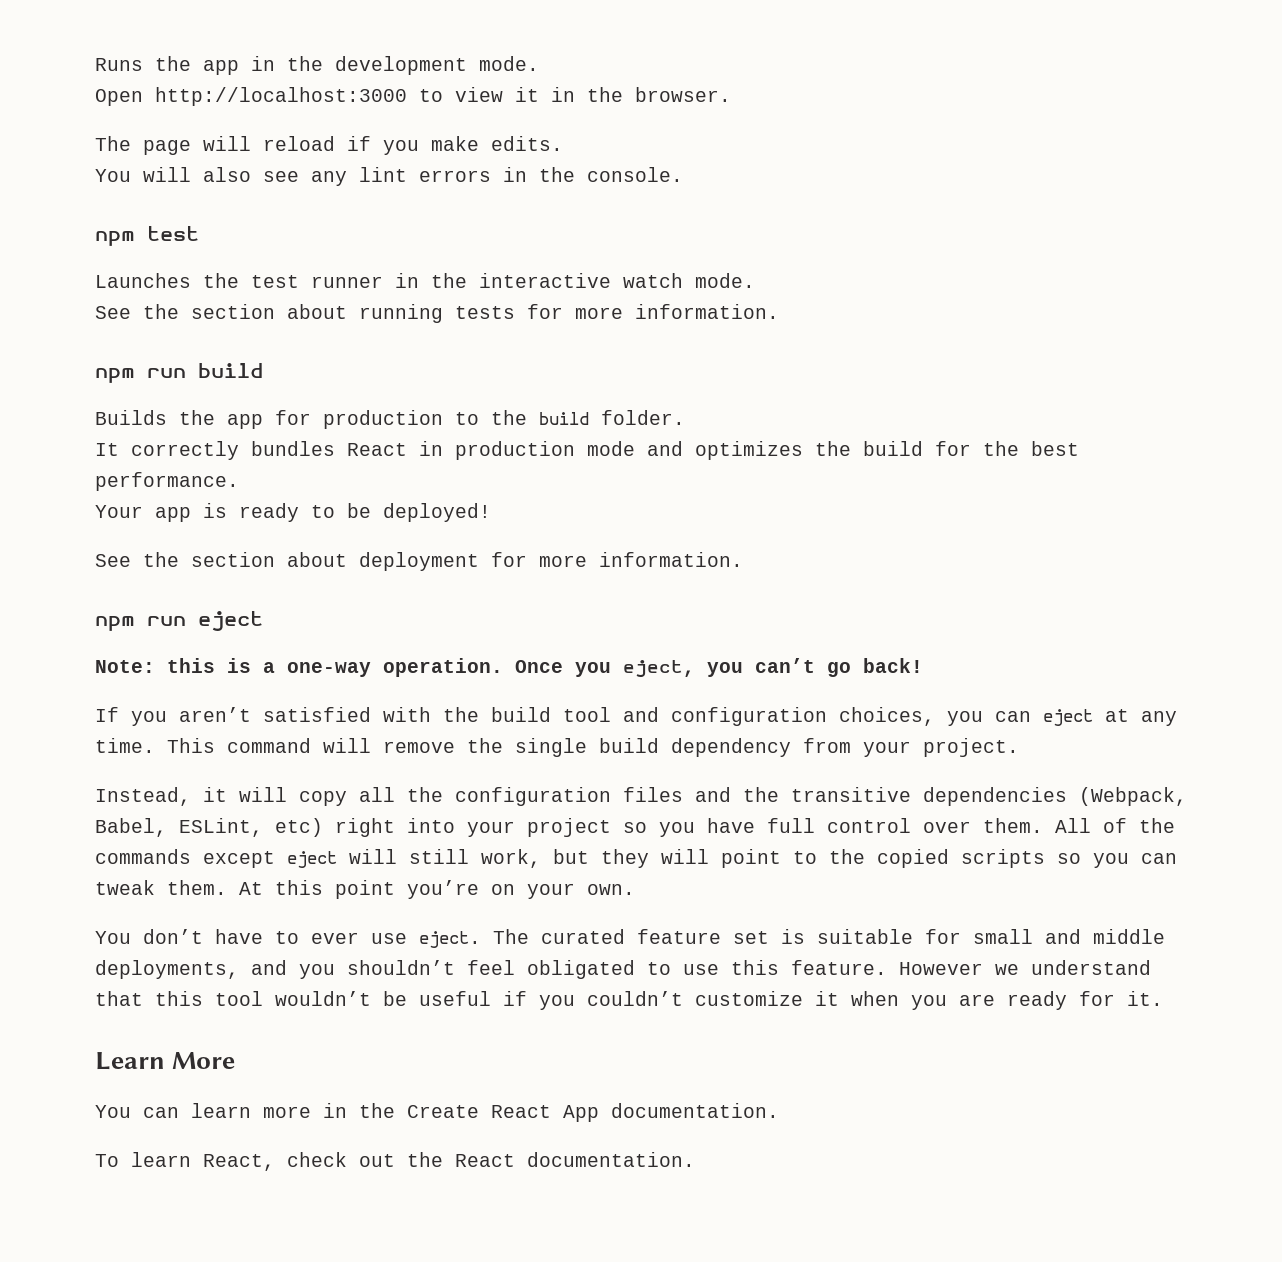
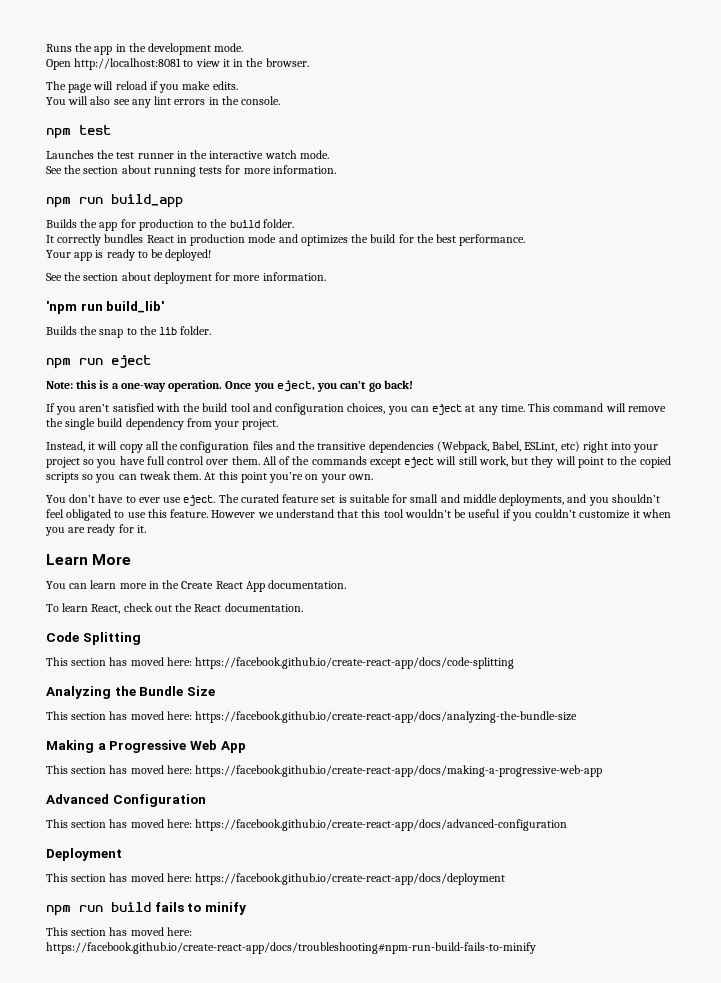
[155,87,407,106] http://localhost:3000 -> [74,58,182,70] http://localhost:8081
[198,363,263,378] build -> [111,194,183,208] build_app
(743, 559) none -> [46,301,165,314] [46,326,212,338] // 'npm run build_lib' // Builds the snap to the lib folder.
(695, 1159) none -> [46,632,141,645] [46,657,515,669] [46,686,215,699] [46,711,578,723] [46,740,246,753] [46,765,603,777] [46,794,206,807] [46,819,568,831] [46,848,122,861] [46,873,506,885] [46,902,246,916] [46,927,192,936] [46,942,536,954] // Code Splitting // This section has moved here: https://facebook.github.io/create-react-app/docs/code-splitting // Analyzing the Bundle Size // This section has moved here: https://facebook.github.io/create-react-app/docs/analyzing-the-bundle-size // Making a Progressive Web App // This section has moved here: https://facebook.github.io/create-react-app/docs/making-a-progressive-web-app // Advanced Configuration // This section has moved here: https://facebook.github.io/create-react-app/docs/advanced-configuration // Deployment // This section has moved here: https://facebook.github.io/create-react-app/docs/deployment // npm run build fails to minify // This section has moved here: https://facebook.github.io/create-react-app/docs/troubleshooting#npm-run-build-fails-to-minify

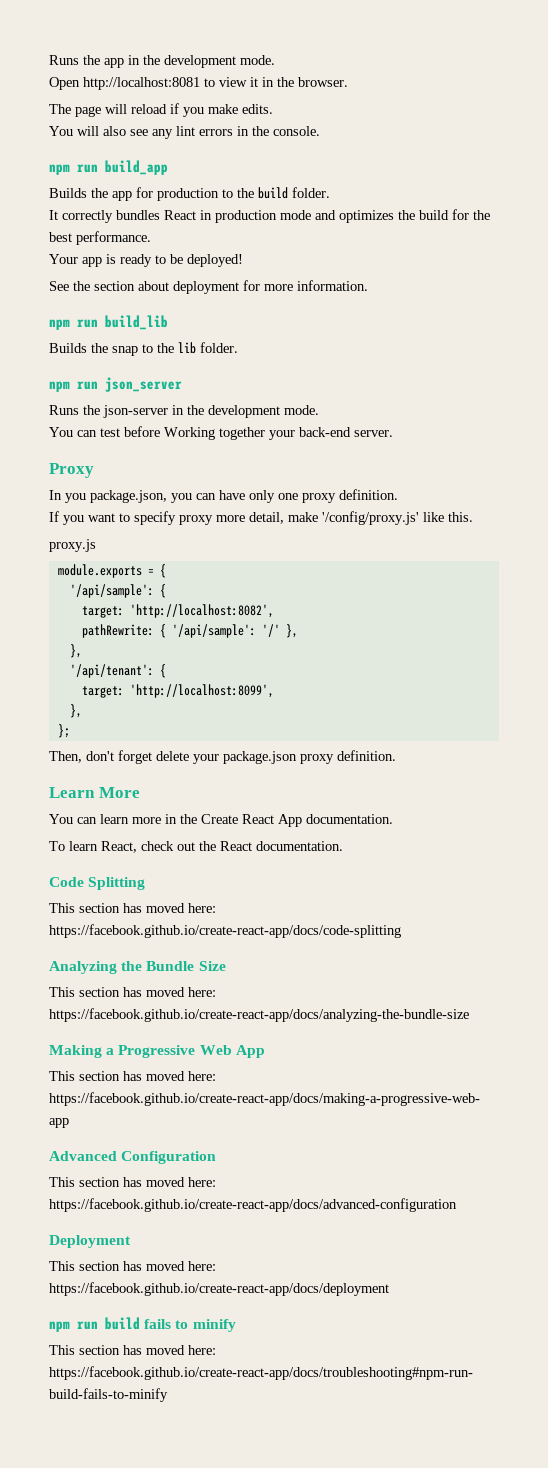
[46,125,111,139] [46,150,329,159] [46,165,336,177] // npm test // Launches the test runner in the interactive watch mode. // See the section about running tests for more information. -> (320, 131) none
[46,301,165,314] 'npm run build_lib' -> [49,315,168,330] npm run build_lib
[111,355,151,368] [46,380,413,392] [46,403,666,415] [46,418,279,430] [46,441,659,453] [46,456,671,468] [46,471,373,483] [46,494,660,506] [46,509,671,521] [45,524,146,536] eject // Note: this is a one-way operation. Once you eject, you can’t go back! // If you aren’t satisfied with the build tool and configuration choices, you can eject at any time. This command will remove the single build dependency from your project. // Instead, it will copy all the configuration files and the transitive dependencies (Webpack, Babel, ESLint, etc) right into your project so you have full control over them. All of the commands except eject will still work, but they will point to the copied scripts so you can tweak them. At this point you’re on your own. // You don’t have to ever use eject. The curated feature set is suitable for small and middle deployments, and you shouldn’t feel obligated to use this feature. However we understand that this tool wouldn’t be useful if you couldn’t customize it when you are ready for it. -> [105,377,182,392] [49,405,319,418] [49,426,393,440] [49,463,94,478] [49,489,398,503] [49,511,473,525] [49,539,96,552] [57,564,166,578] [69,584,166,598] [81,604,274,618] [81,624,298,638] [69,644,82,658] [69,664,166,678] [81,684,274,698] [69,704,82,718] [57,724,70,738] [49,750,396,764] json_server // Runs the json-server in the development mode. // You can test before Working together your back-end server. // Proxy // In you package.json, you can have only one proxy definition. // If you want to specify proxy more detail, make '/config/proxy.js' like this. // proxy.js // module.exports = { // '/api/sample': { // target: 'http://localhost:8082', // pathRewrite: { '/api/sample': '/' }, // }, // '/api/tenant': { // target: 'http://localhost:8099', // }, // }; // Then, don't forget delete your package.json proxy definition.

